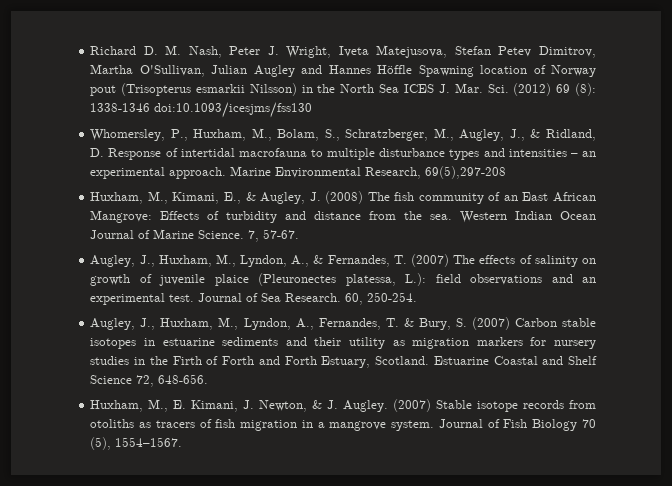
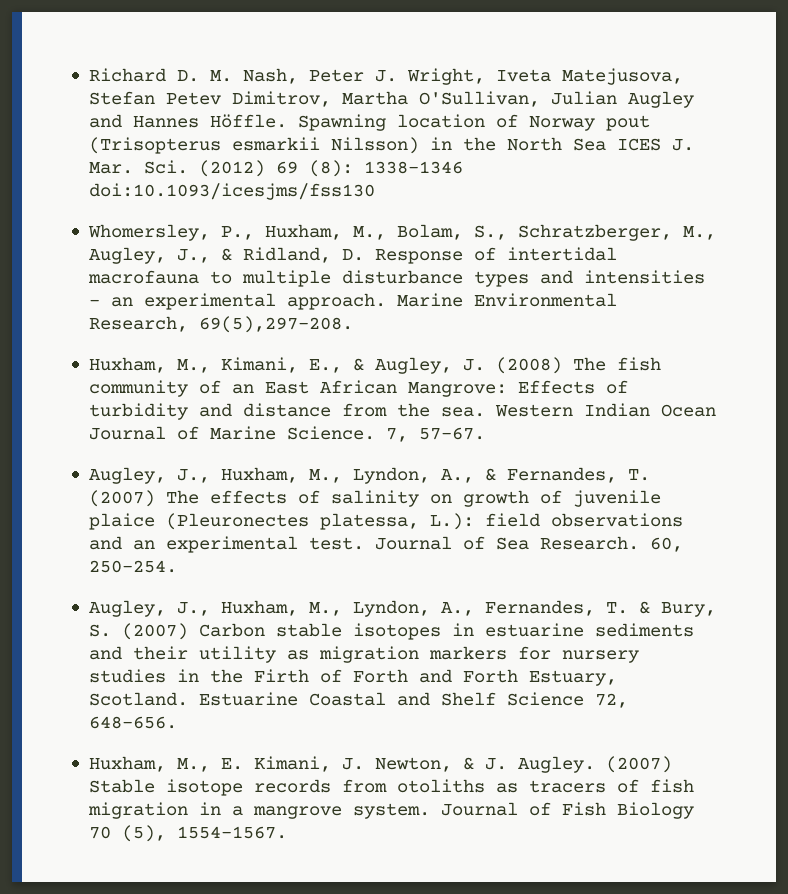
[377,65,413,74] Höffle -> [209,114,287,128] Höffle.
[425,166,507,179] 69(5),297-208 -> [198,316,353,333] 69(5),297-208.

